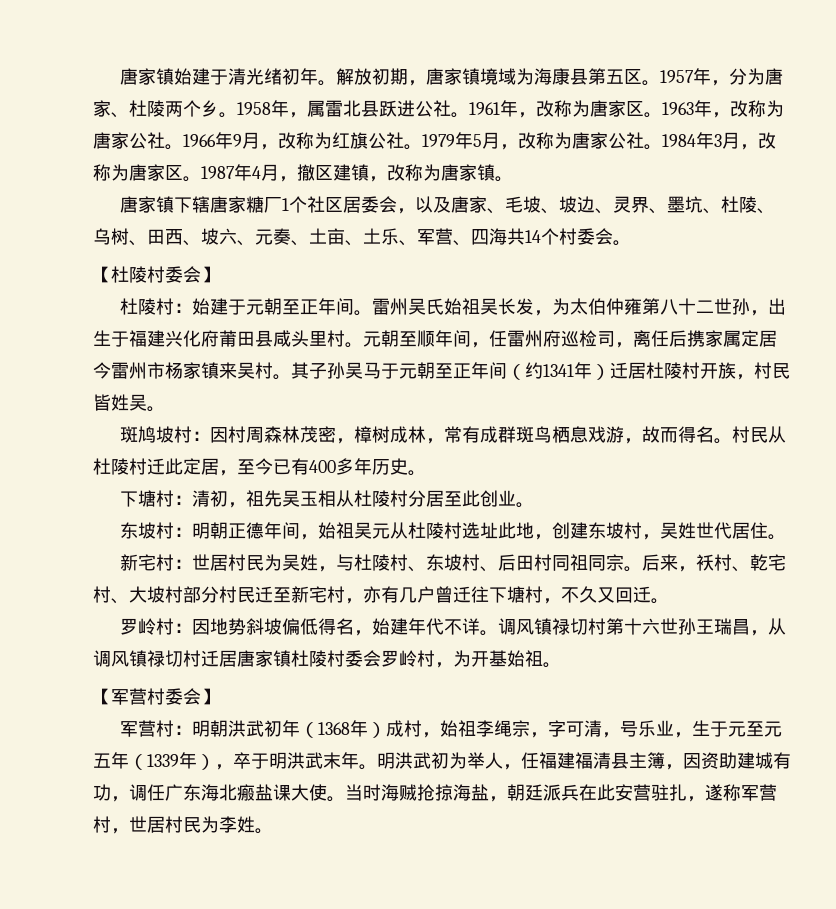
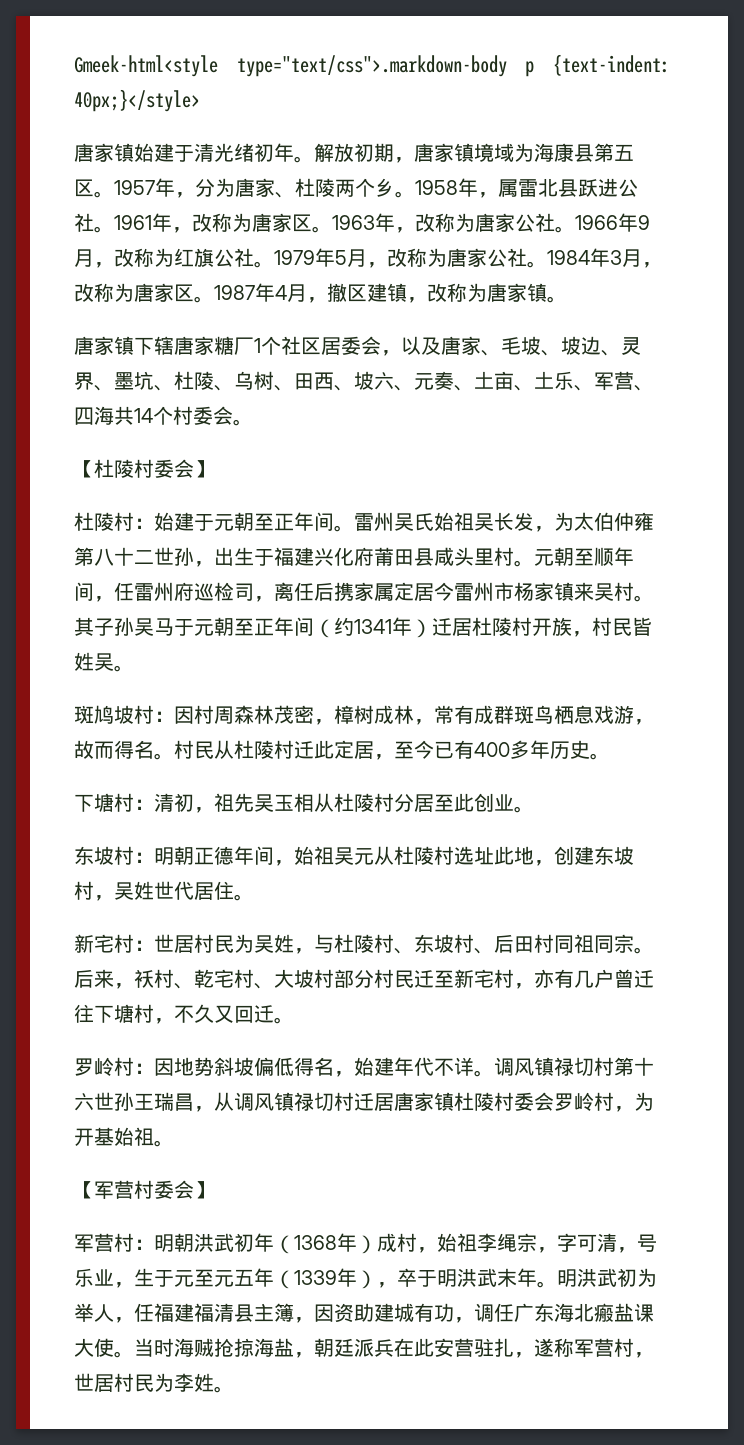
(120, 76) none -> [74,54,670,77] [74,89,200,112] Gmeek-html<style type="text/css">.markdown-body p {text-indent: 40px;}</style> //

